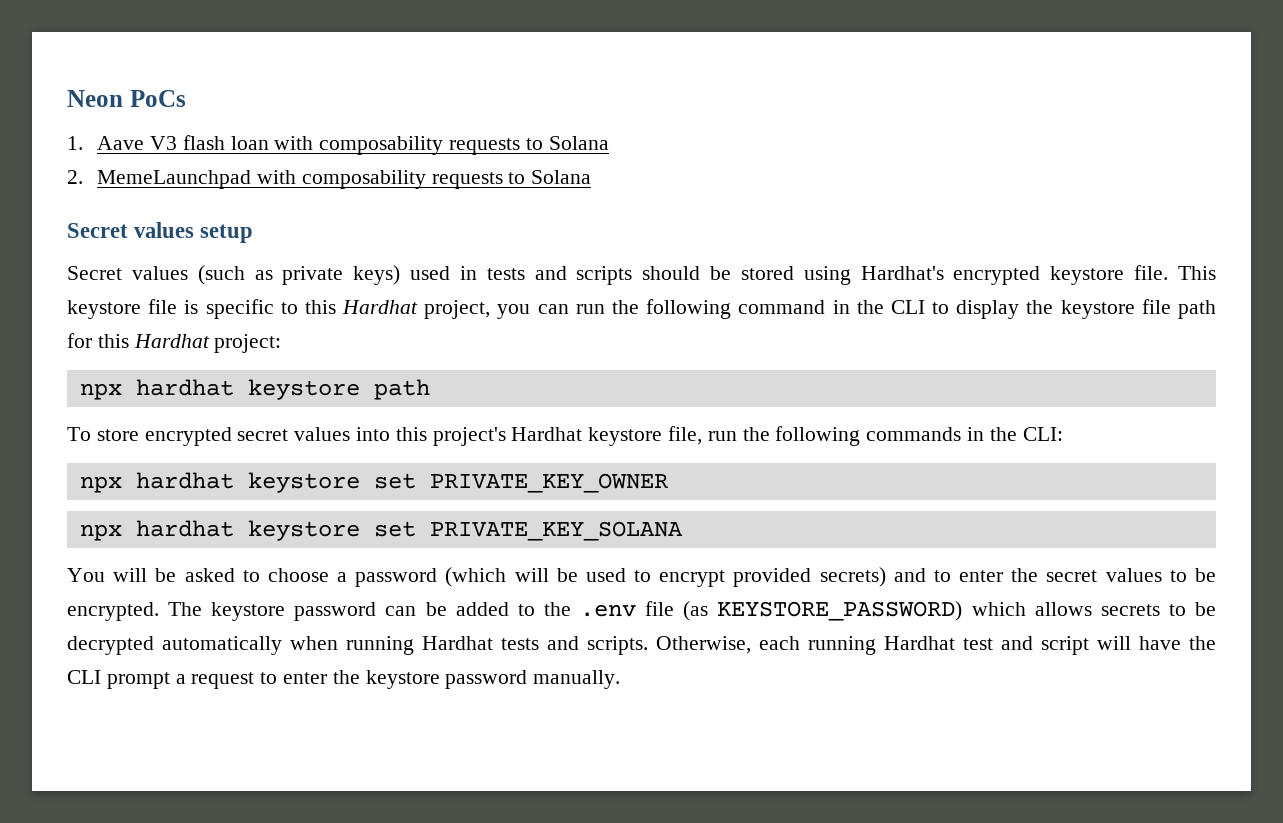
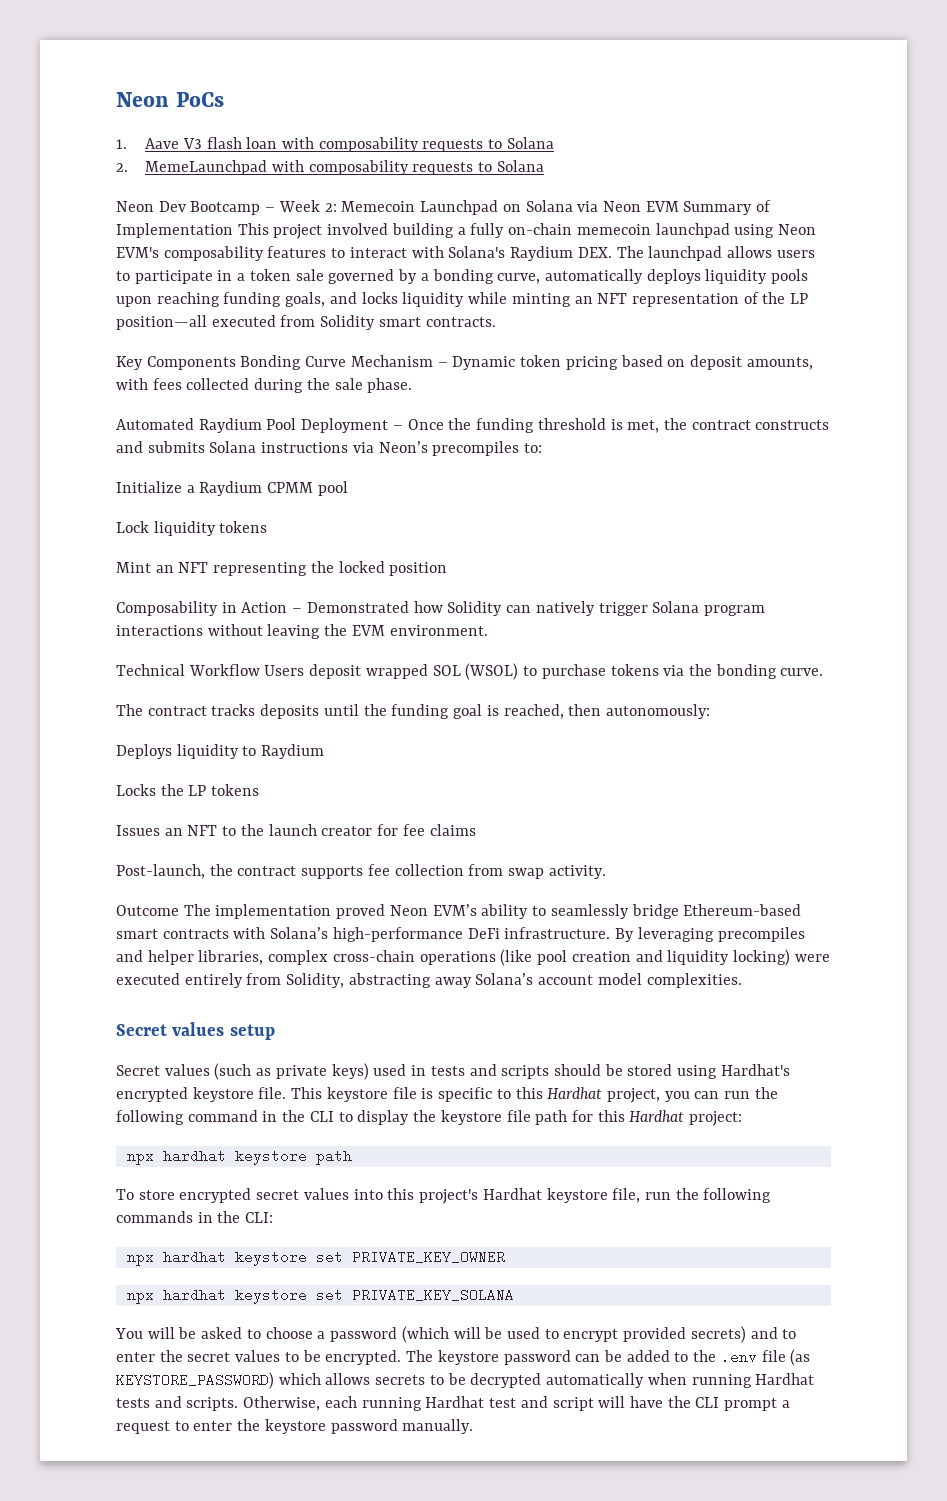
(592, 177) none -> [116,200,772,215] [116,223,816,239] [116,246,815,261] [116,269,809,284] [116,292,809,307] [116,315,496,330] [116,355,813,370] [116,378,413,393] [116,418,830,433] [116,441,543,456] [116,481,348,496] [116,521,268,536] [116,561,448,576] [116,601,765,616] [116,624,488,639] [116,663,824,680] [116,704,710,719] [116,744,325,759] [116,784,260,796] [116,824,476,836] [116,864,606,879] [116,904,802,919] [116,927,805,942] [116,949,830,966] [116,973,742,988] // Neon Dev Bootcamp – Week 2: Memecoin Launchpad on Solana via Neon EVM Summary of Implementation This project involved building a fully on-chain memecoin launchpad using Neon EVM's composability features to interact with Solana's Raydium DEX. The launchpad allows users to participate in a token sale governed by a bonding curve, automatically deploys liquidity pools upon reaching funding goals, and locks liquidity while minting an NFT representation of the LP position—all executed from Solidity smart contracts. // Key Components Bonding Curve Mechanism – Dynamic token pricing based on deposit amounts, with fees collected during the sale phase. // Automated Raydium Pool Deployment – Once the funding threshold is met, the contract constructs and submits Solana instructions via Neon’s precompiles to: // Initialize a Raydium CPMM pool // Lock liquidity tokens // Mint an NFT representing the locked position // Composability in Action – Demonstrated how Solidity can natively trigger Solana program interactions without leaving the EVM environment. // Technical Workflow Users deposit wrapped SOL (WSOL) to purchase tokens via the bonding curve. // The contract tracks deposits until the funding goal is reached, then autonomously: // Deploys liquidity to Raydium // Locks the LP tokens // Issues an NFT to the launch creator for fee claims // Post-launch, the contract supports fee collection from swap activity. // Outcome The implementation proved Neon EVM’s ability to seamlessly bridge Ethereum-based smart contracts with Solana’s high-performance DeFi infrastructure. By leveraging precompiles and helper libraries, complex cross-chain operations (like pool creation and liquidity locking) were executed entirely from Solidity, abstracting away Solana’s account model complexities.

